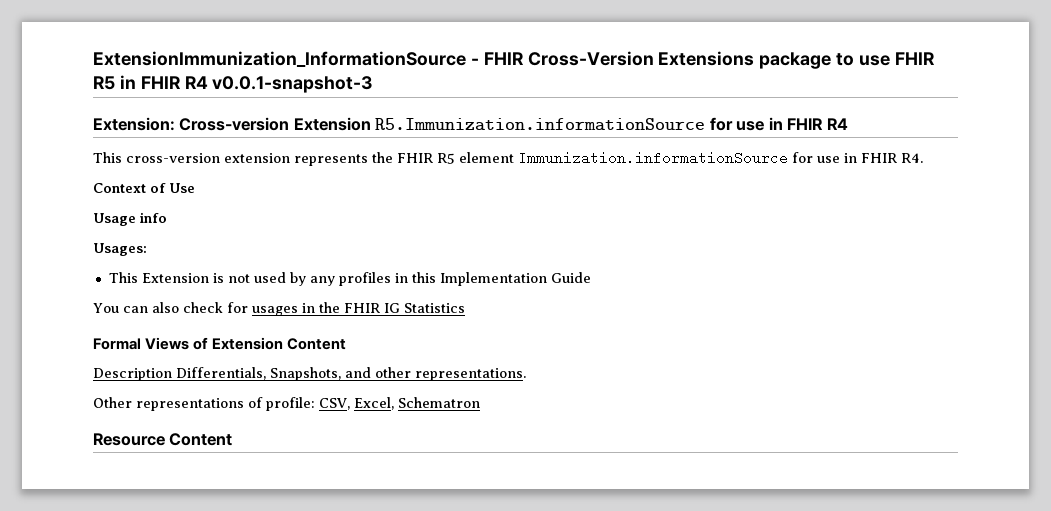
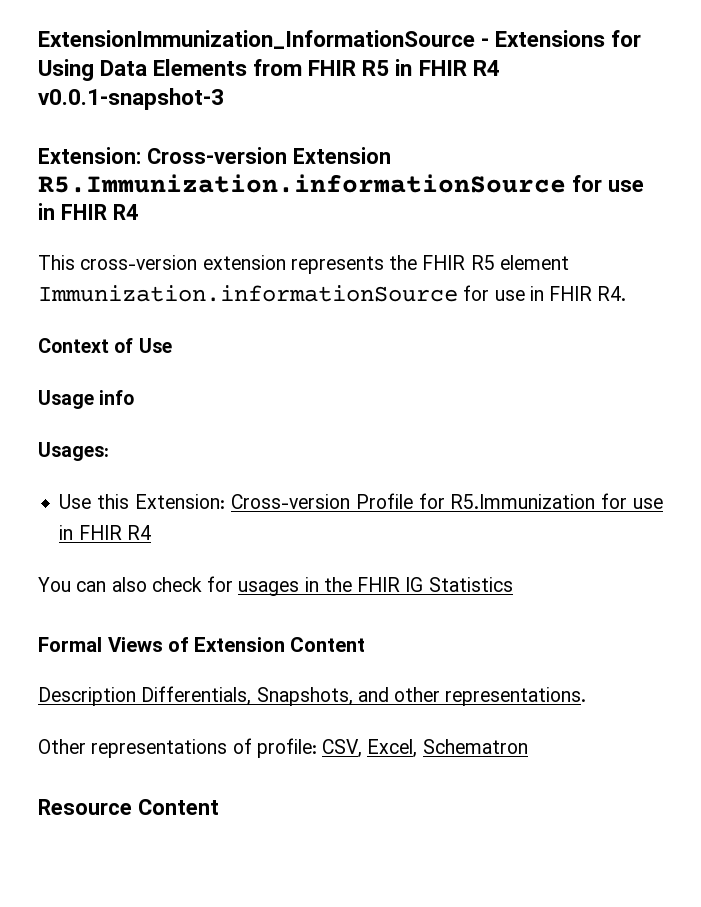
[483,51,891,69] FHIR Cross-Version Extensions package to use -> [495,30,642,47] [38,59,303,81] Extensions for Using Data Elements from
[108,272,591,286] This Extension is not used by any profiles in this Implementation Guide -> [59,493,664,509] [59,525,151,540] Use this Extension: Cross-version Profile for R5.Immunization for use in FHIR R4

